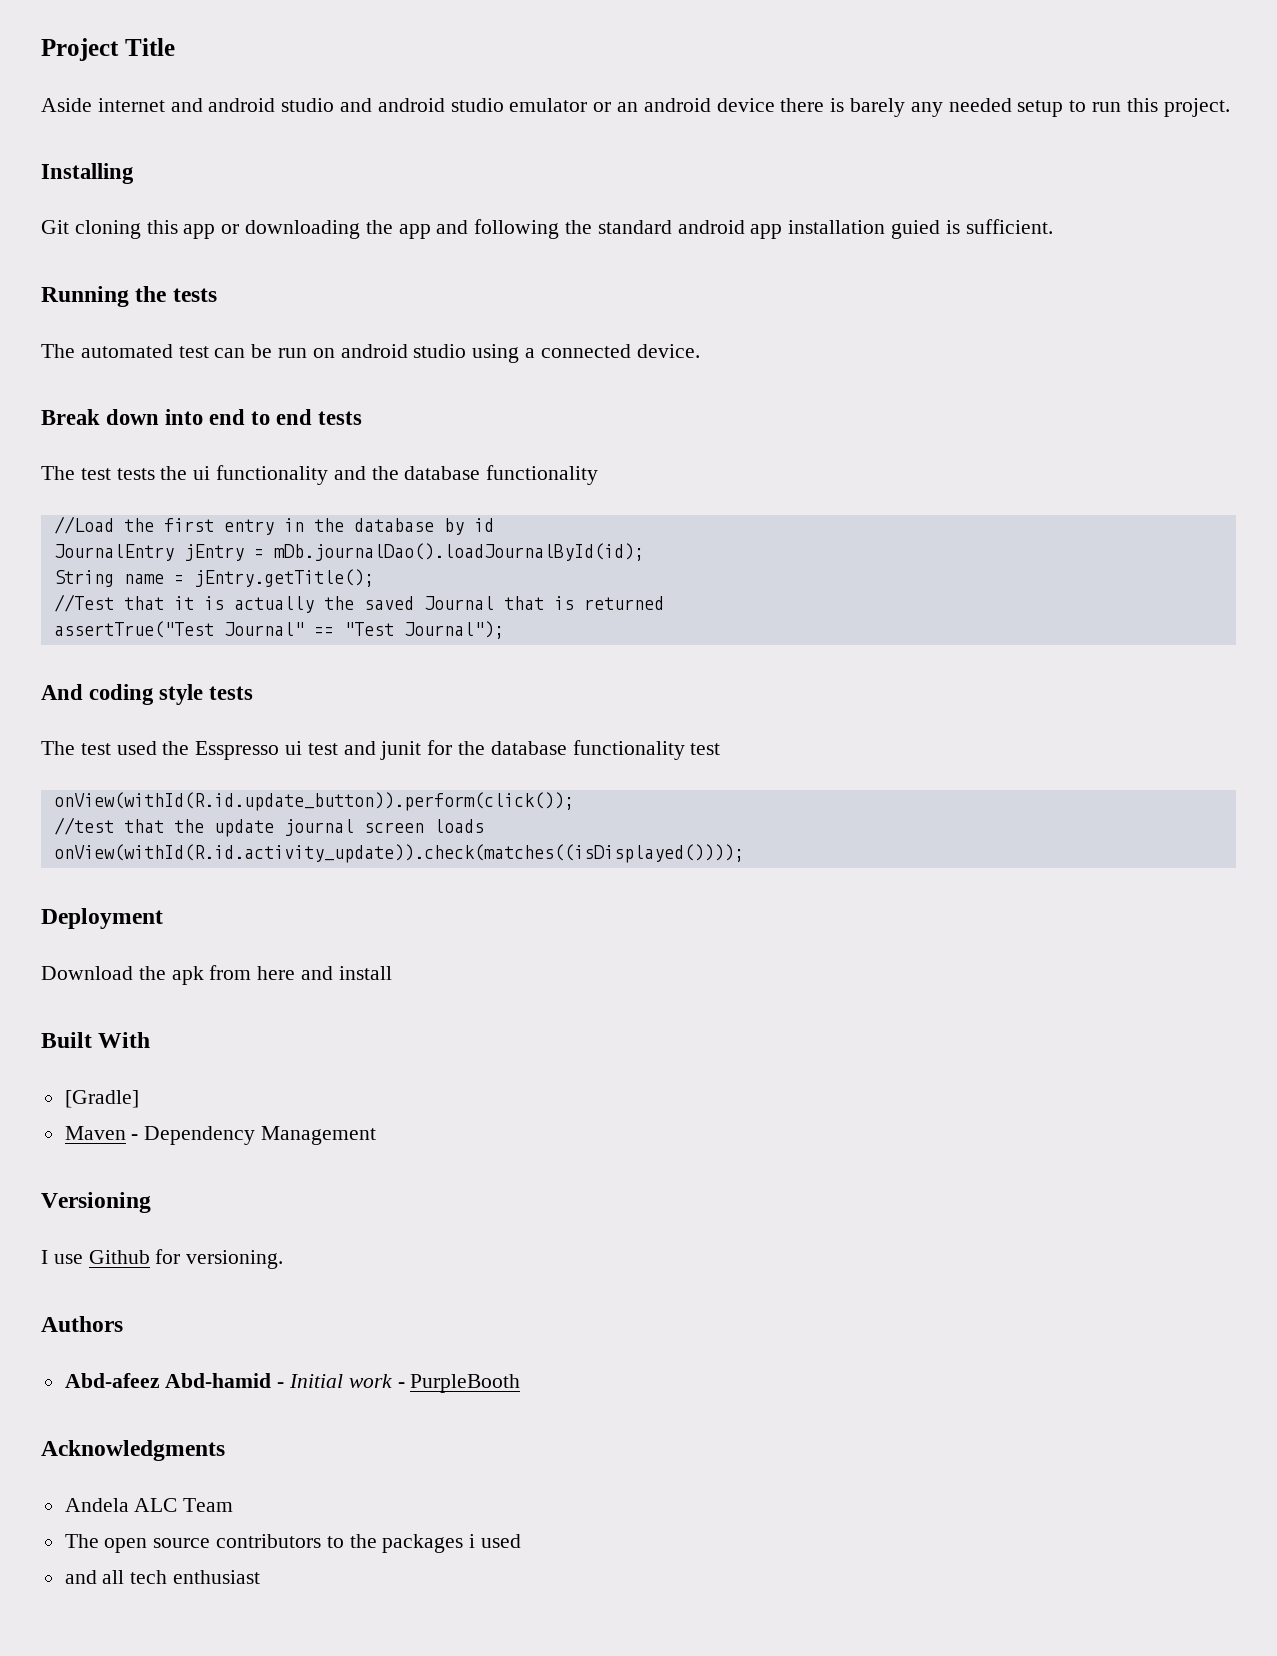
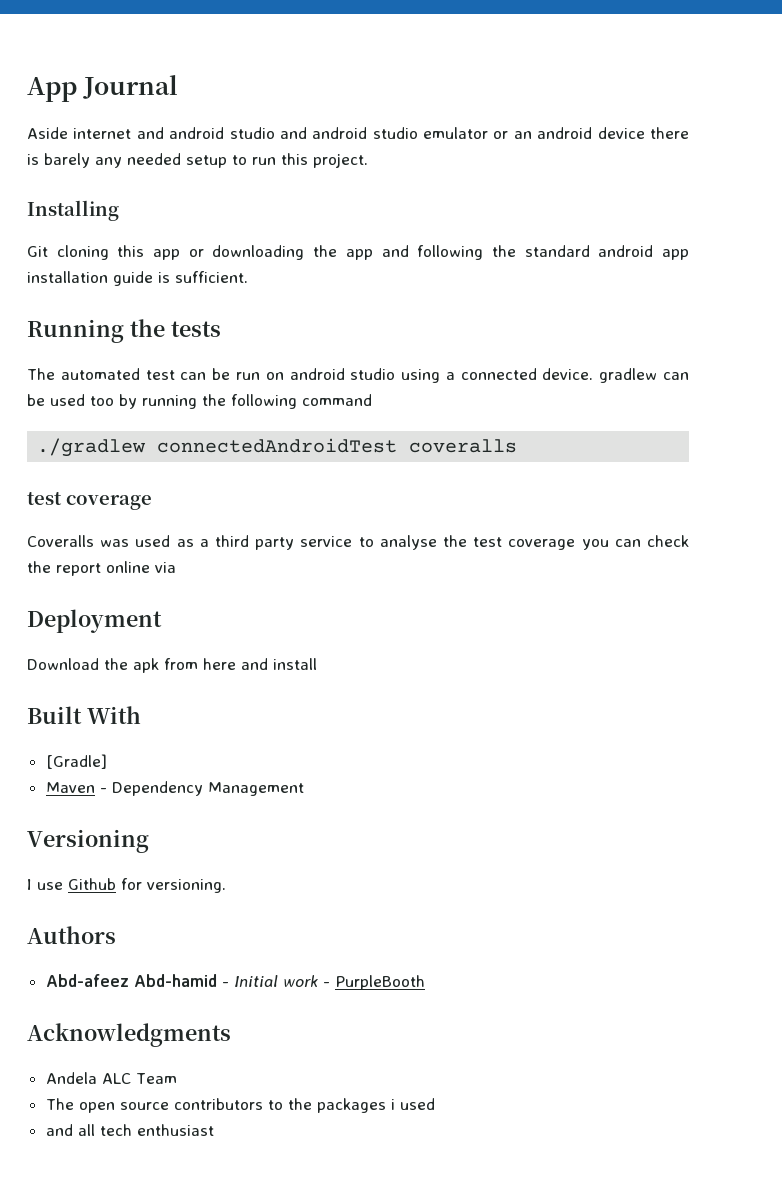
[41,38,175,61] Project Title -> [27,75,178,102] App Journal
[891,220,941,239] guied -> [113,271,153,286] guide
[41,409,363,425] [41,465,599,485] [53,516,494,535] [53,543,644,561] [53,569,374,587] [53,594,664,613] [53,621,504,639] [41,684,254,705] [41,740,721,760] [53,792,574,811] [53,817,484,837] [53,844,744,863] // Break down into end to end tests // The test tests the ui functionality and the database functionality // //Load the first entry in the database by id // JournalEntry jEntry = mDb.journalDao().loadJournalById(id); // String name = jEntry.getTitle(); // //Test that it is actually the saved Journal that is returned // assertTrue("Test Journal" == "Test Journal"); // And coding style tests // The test used the Esspresso ui test and junit for the database functionality test // onView(withId(R.id.update_button)).perform(click()); // //test that the update journal screen loads // onView(withId(R.id.activity_update)).check(matches((isDisplayed()))); -> [599,368,689,383] [27,394,372,409] [37,438,518,457] [27,492,152,510] [27,535,689,550] [27,561,176,576] gradlew can be used too by running the following command // ./gradlew connectedAndroidTest coveralls // test coverage // Coveralls was used as a third party service to analyse the test coverage you can check the report online via

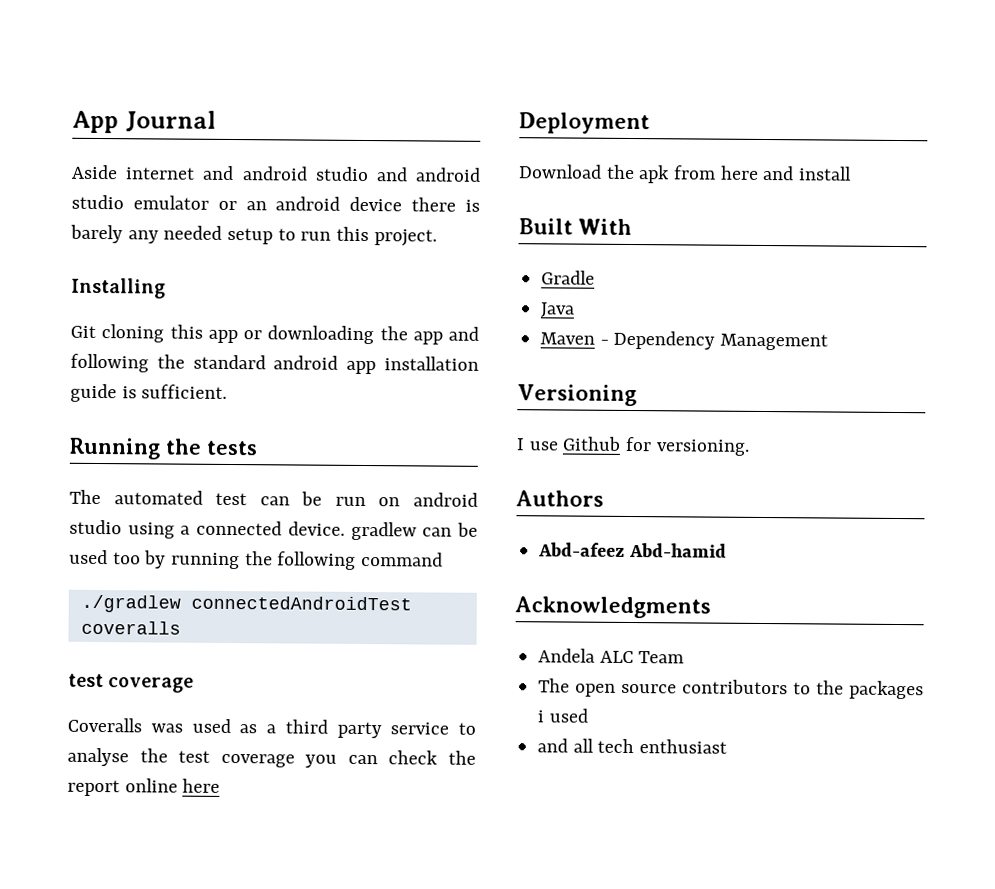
[155,562,176,573] via -> [182,778,221,793] here
[45,754,107,769] [Gradle] -> [541,270,596,285] [540,302,576,318] Gradle // Java
[221,975,425,990] - Initial work - PurpleBooth -> (727, 550) none

